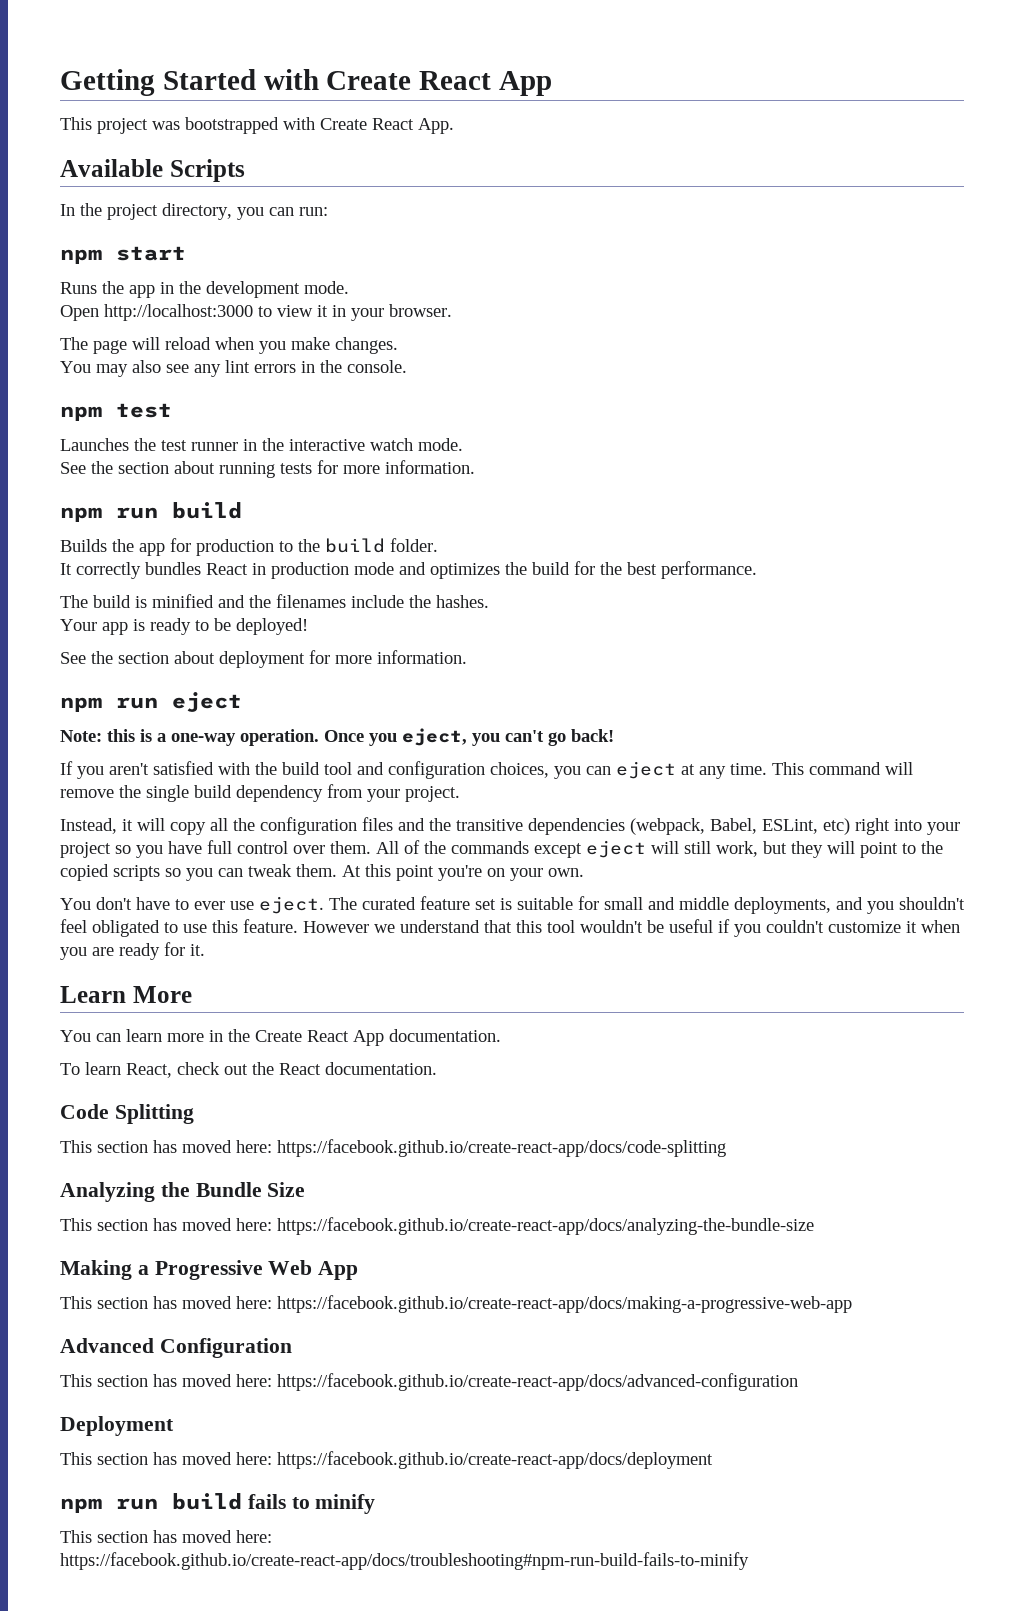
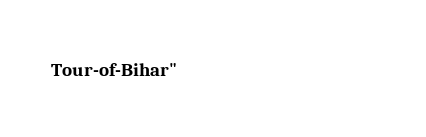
[60,69,553,96] [60,117,454,134] [60,159,245,182] [60,203,328,220] [60,246,186,264] [60,281,349,298] [60,304,452,321] [60,337,398,354] [60,360,407,377] [60,403,172,421] [60,438,463,451] [60,460,475,478] [60,502,242,522] [60,538,438,556] [60,561,757,579] [60,594,489,608] [60,618,308,635] [60,650,467,668] [60,692,242,712] [60,728,614,746] [60,761,913,779] [60,784,460,802] [60,817,960,835] [60,840,943,858] [60,864,584,881] [60,896,965,914] [60,919,960,937] [60,942,205,960] [60,986,192,1003] [60,1029,501,1046] [60,1062,437,1078] [60,1104,194,1124] [60,1139,726,1157] [60,1182,306,1202] [60,1217,814,1235] [60,1260,359,1280] [60,1295,852,1313] [60,1338,292,1358] [60,1373,798,1391] [60,1416,174,1436] [60,1451,713,1469] [60,1493,376,1514] [60,1530,272,1543] [60,1552,749,1570] Getting Started with Create React App // This project was bootstrapped with Create React App. // Available Scripts // In the project directory, you can run: // npm start // Runs the app in the development mode. // Open http://localhost:3000 to view it in your browser. // The page will reload when you make changes. // You may also see any lint errors in the console. // npm test // Launches the test runner in the interactive watch mode. // See the section about running tests for more information. // npm run build // Builds the app for production to the build folder. // It correctly bundles React in production mode and optimizes the build for the best performance. // The build is minified and the filenames include the hashes. // Your app is ready to be deployed! // See the section about deployment for more information. // npm run eject // Note: this is a one-way operation. Once you eject, you can't go back! // If you aren't satisfied with the build tool and configuration choices, you can eject at any time. This command will remove the single build dependency from your project. // Instead, it will copy all the configuration files and the transitive dependencies (webpack, Babel, ESLint, etc) right into your project so you have full control over them. All of the commands except eject will still work, but they will point to the copied scripts so you can tweak them. At this point you're on your own. // You don't have to ever use eject. The curated feature set is suitable for small and middle deployments, and you shouldn't feel obligated to use this feature. However we understand that this tool wouldn't be useful if you couldn't customize it when you are ready for it. // Learn More // You can learn more in the Create React App documentation. // To learn React, check out the React documentation. // Code Splitting // This section has moved here: https://facebook.github.io/create-react-app/docs/code-splitting // Analyzing the Bundle Size // This section has moved here: https://facebook.github.io/create-react-app/docs/analyzing-the-bundle-size // Making a Progressive Web App // This section has moved here: https://facebook.github.io/create-react-app/docs/making-a-progressive-web-app // Advanced Configuration // This section has moved here: https://facebook.github.io/create-react-app/docs/advanced-configuration // Deployment // This section has moved here: https://facebook.github.io/create-react-app/docs/deployment // npm run build fails to minify // This section has moved here: https://facebook.github.io/create-react-app/docs/troubleshooting#npm-run-build-fails-to-minify -> [51,63,177,76] Tour-of-Bihar"

